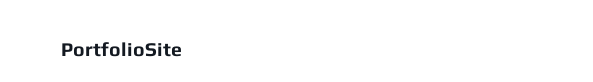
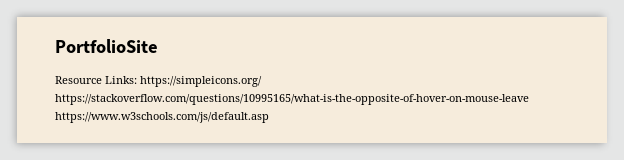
(182, 49) none -> [55,76,262,87] [55,94,529,105] [55,112,269,123] // Resource Links: https://simpleicons.org/ https://stackoverflow.com/questions/10995165/what-is-the-opposite-of-hover-on-mouse-leave https://www.w3schools.com/js/default.asp

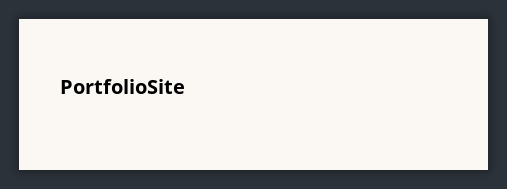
[55,76,262,87] [55,94,529,105] [55,112,269,123] // Resource Links: https://simpleicons.org/ https://stackoverflow.com/questions/10995165/what-is-the-opposite-of-hover-on-mouse-leave https://www.w3schools.com/js/default.asp -> (185, 86) none

